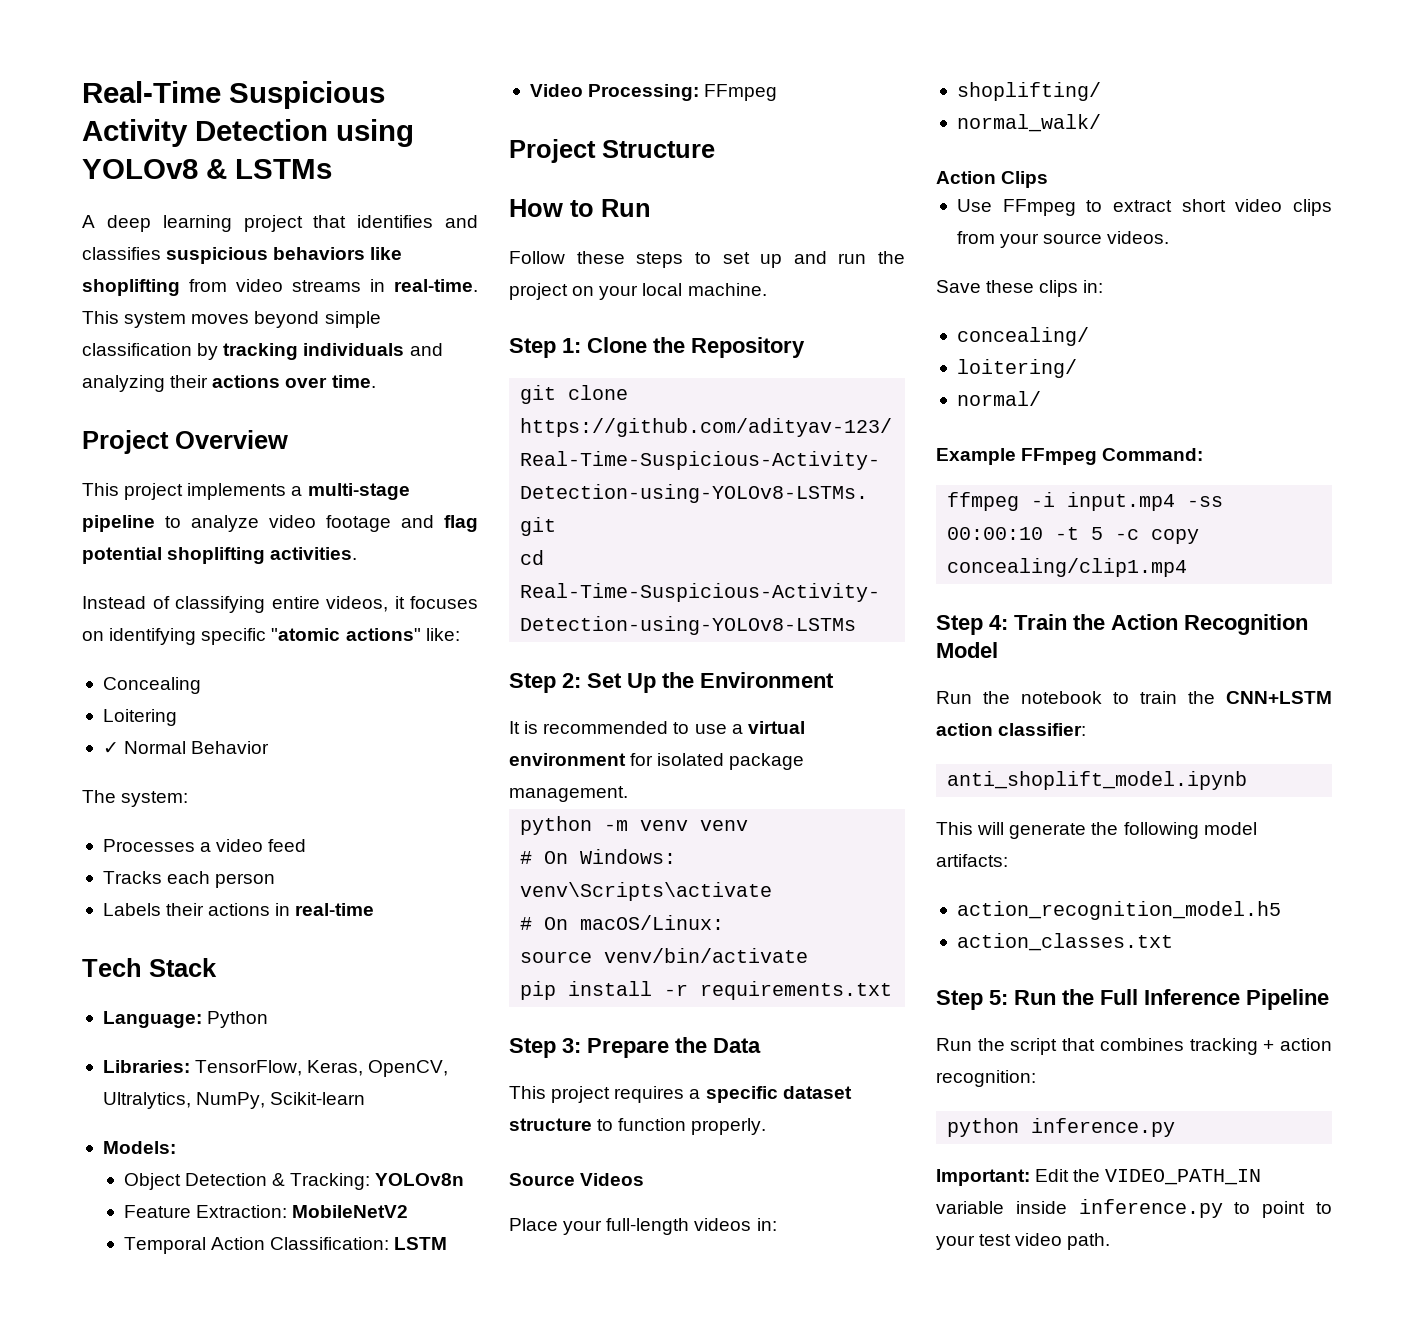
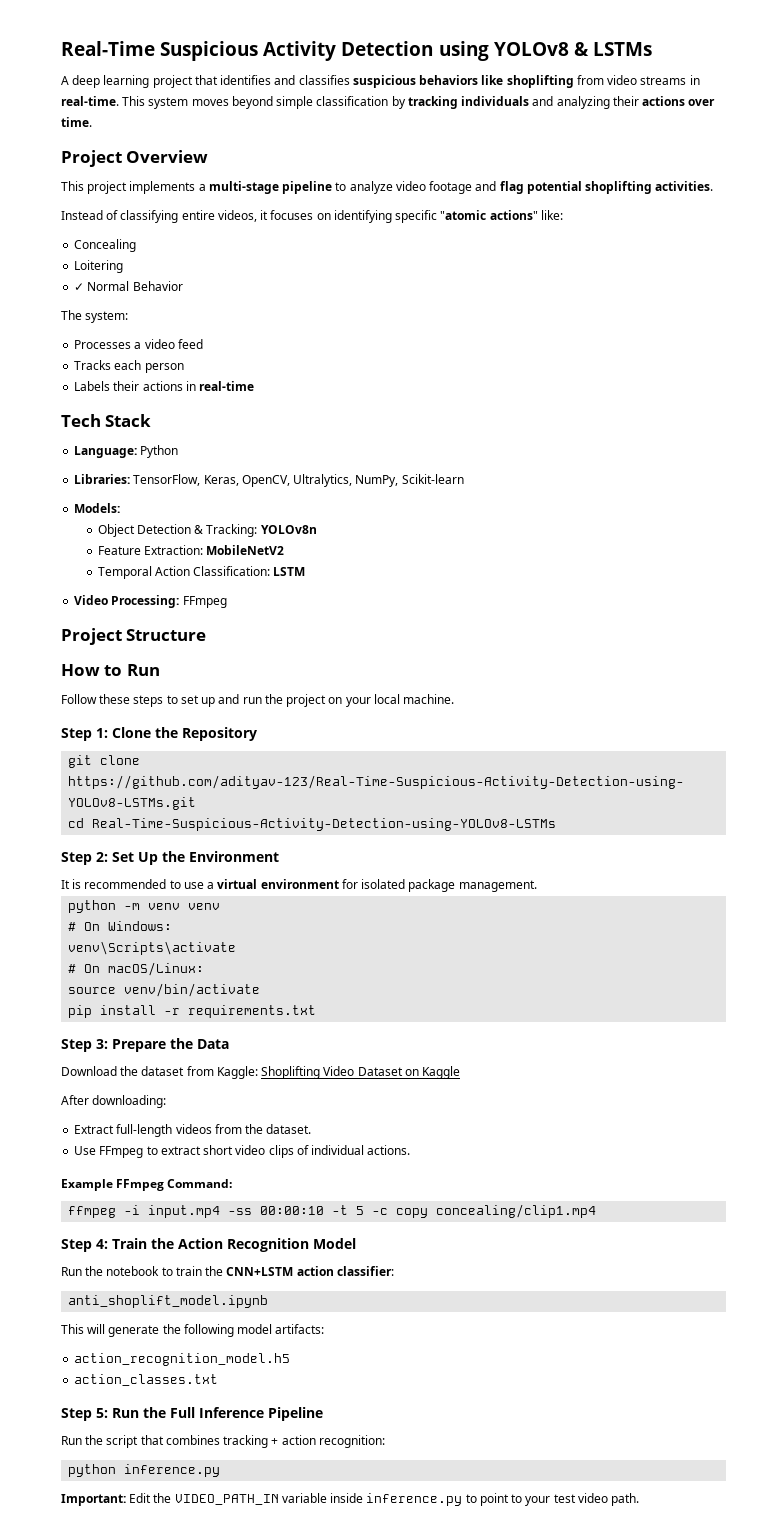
[509,1086,852,1103] [509,1118,767,1135] [509,1173,645,1186] [509,1218,777,1235] [956,82,1101,101] [956,114,1101,132] [936,171,1049,188] This project requires a specific dataset structure to function properly. // Source Videos // Place your full-length videos in: // shoplifting/ // normal_walk/ // Action Clips -> [61,1066,461,1079] [61,1095,167,1108] [74,1124,312,1137] Download the dataset from Kaggle: Shoplifting Video Dataset on Kaggle // After downloading: // Extract full-length videos from the dataset.
[956,231,1170,248] [936,280,1104,297] [956,327,1089,346] [956,359,1077,378] [956,391,1041,406] from your source videos. // Save these clips in: // concealing/ // loitering/ // normal/ -> [296,1145,411,1155] of individual actions.

